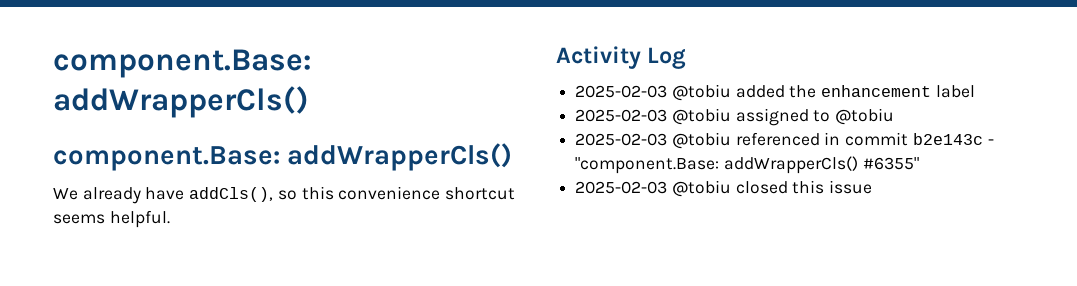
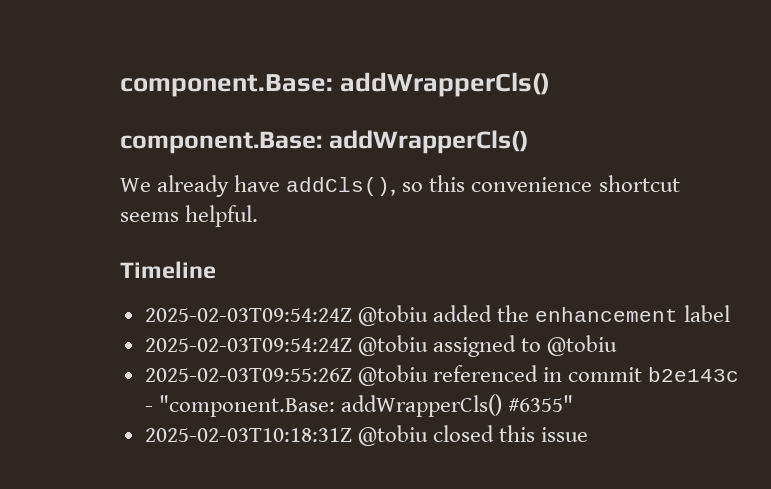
[556,46,687,69] [575,85,668,98] Activity Log // 2025-02-03 -> [120,261,216,279] [144,308,352,322] Timeline // 2025-02-03T09:54:24Z
[575,109,668,122] 2025-02-03 -> [144,338,352,352] 2025-02-03T09:54:24Z
[575,133,668,146] 2025-02-03 -> [144,368,352,382] 2025-02-03T09:55:26Z
[575,181,668,194] 2025-02-03 -> [144,428,352,442] 2025-02-03T10:18:31Z

